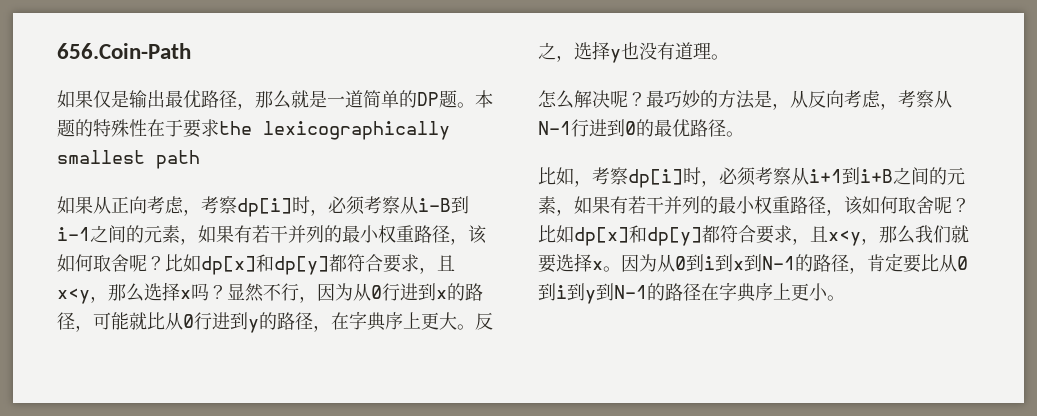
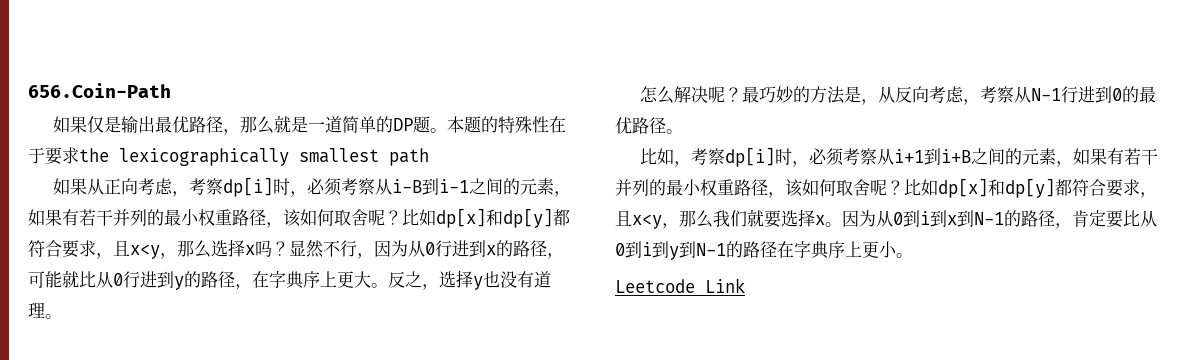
(845, 298) none -> [615,278,745,293] // Leetcode Link

